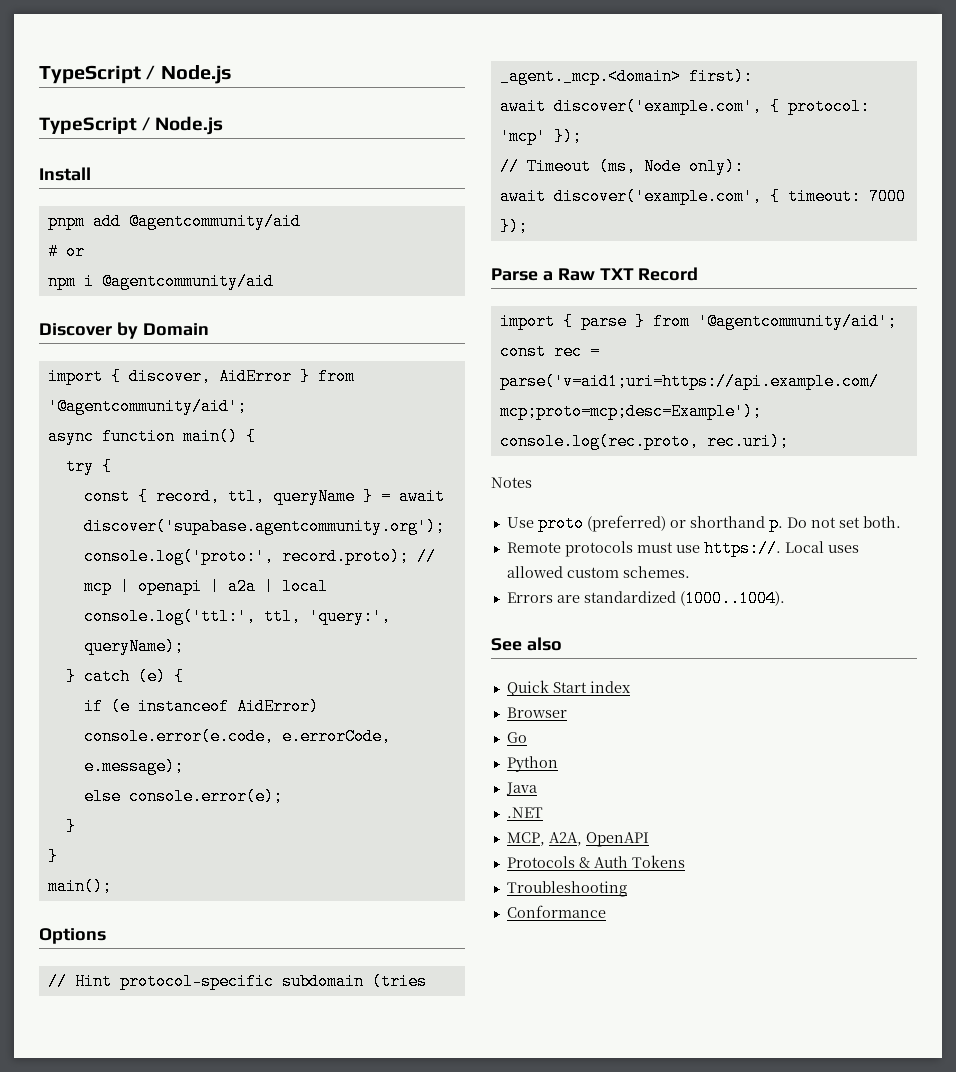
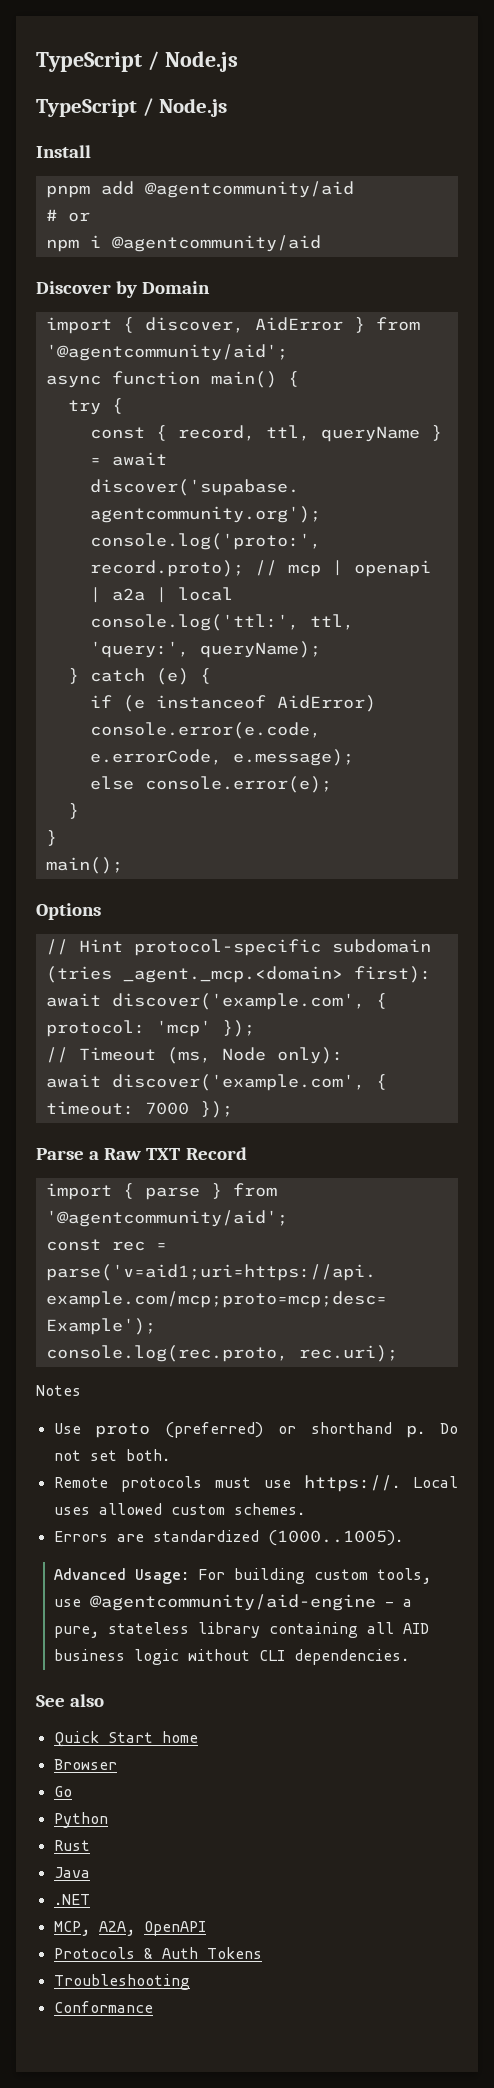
[679,590,785,607] (1000..1004). -> [267,1530,403,1546] [54,1568,432,1584] [54,1594,413,1611] [54,1622,430,1638] [54,1649,410,1665] (1000..1005). // Advanced Usage: For building custom tools, use @agentcommunity/aid-engine - a pure, stateless library containing all AID business logic without CLI dependencies.
[589,681,631,693] index -> [161,1731,198,1743] home
(558, 764) none -> [53,1840,90,1851] // Rust

